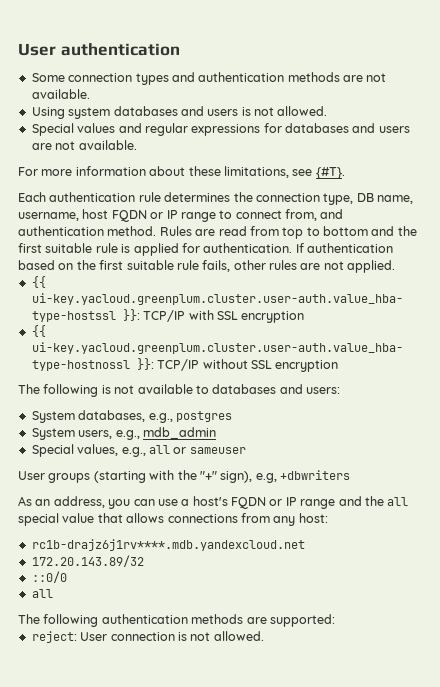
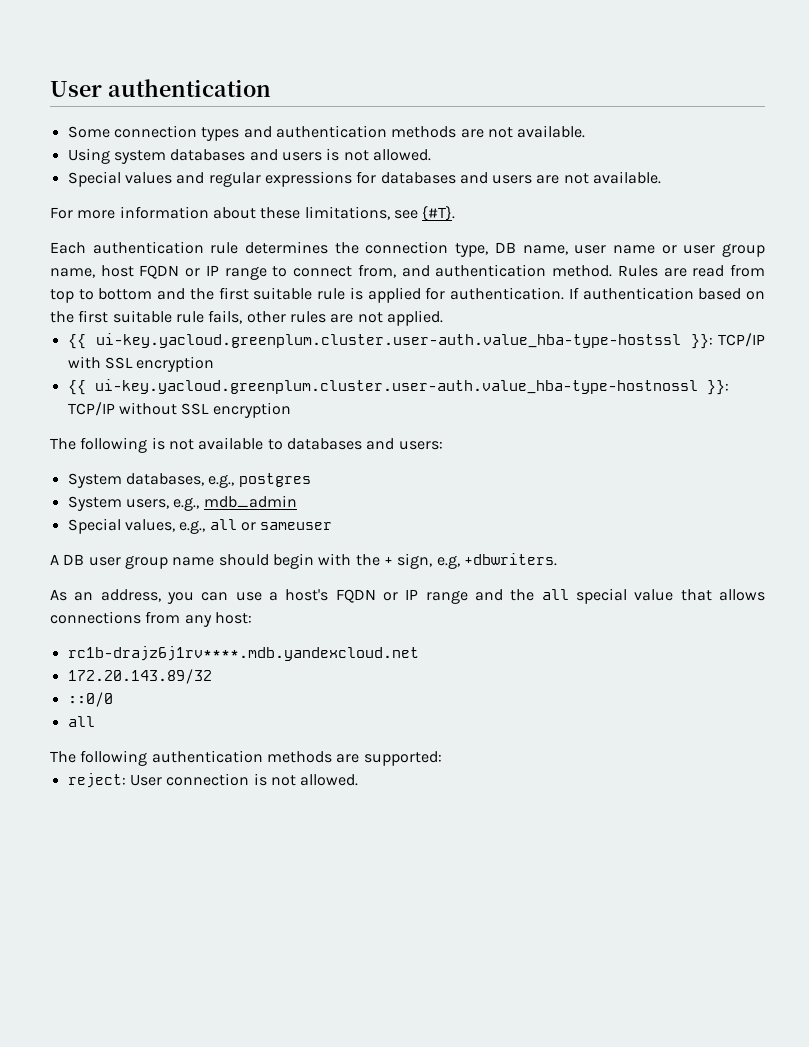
[18,212,79,221] username, -> [574,243,766,257] [50,268,95,278] user name or user group name,
[18,470,350,483] User groups (starting with the "+" sign), e.g, +dbwriters -> [50,553,557,569] A DB user group name should begin with the + sign, e.g, +dbwriters.

